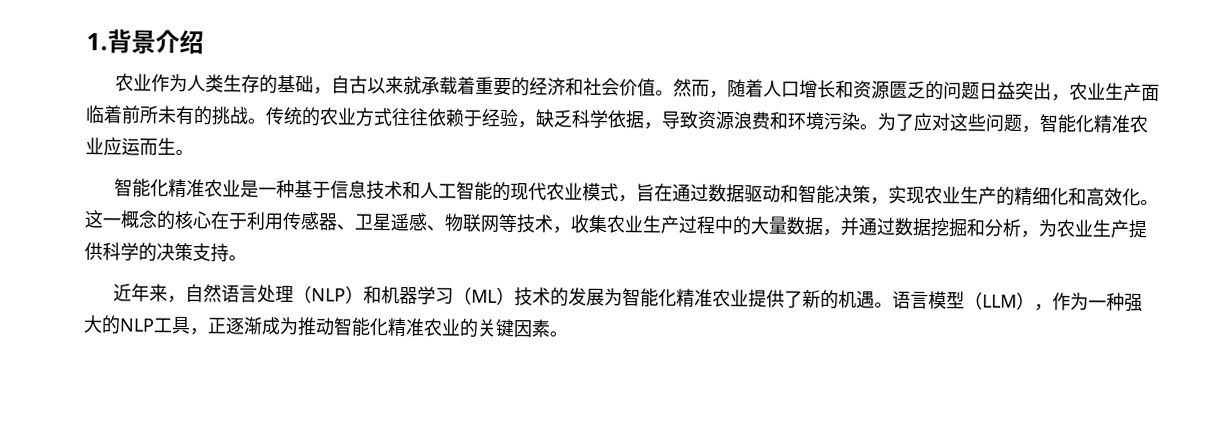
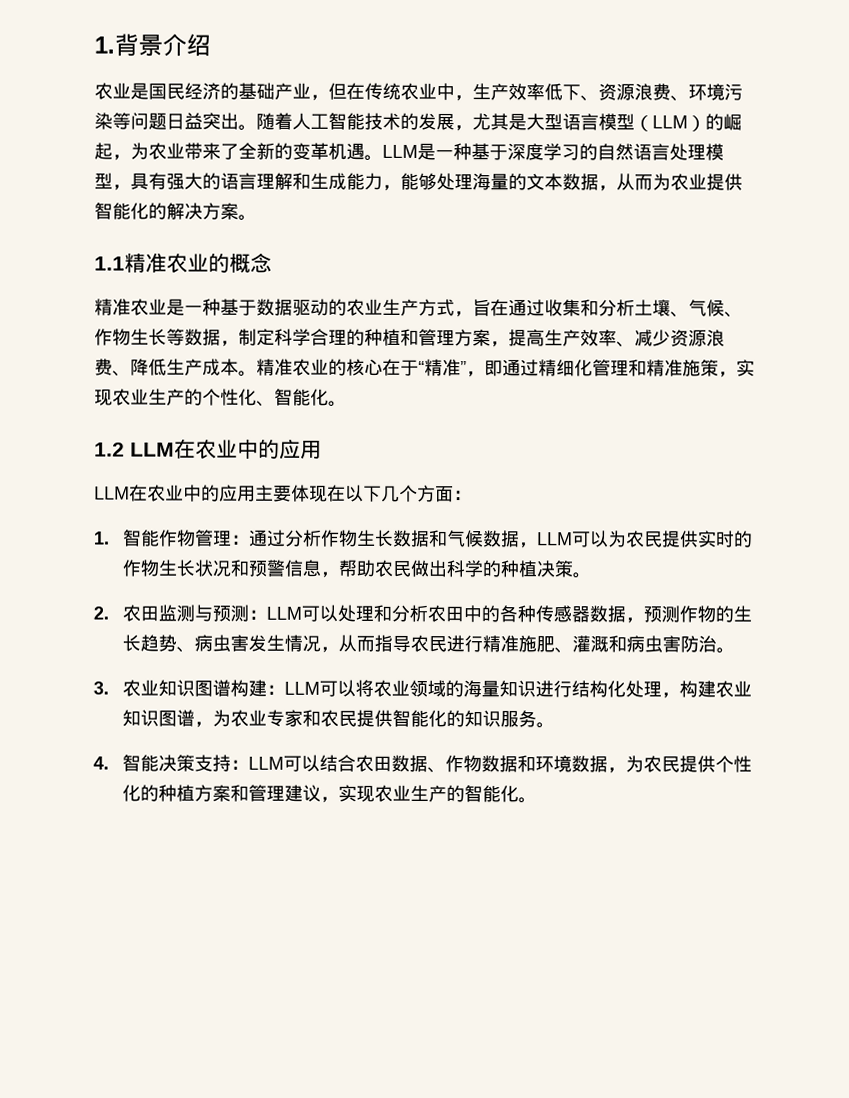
[150,73,1160,102] [85,105,1148,134] [85,137,194,156] [113,178,169,198] 作为人类生存的基础，自古以来就承载着重要的经济和社会价值。然而，随着人口增长和资源匮乏的问题日益突出，农业生产面临着前所未有的挑战。传统的农业方式往往依赖于经验，缺乏科学依据，导致资源浪费和环境污染。为了应对这些问题，智能化精准农业应运而生。 // 智能化 -> [130,82,743,102] [94,112,742,132] [94,142,724,161] [94,172,743,192] [94,202,257,221] [94,252,272,274] 是国民经济的基础产业，但在传统农业中，生产效率低下、资源浪费、环境污染等问题日益突出。随着人工智能技术的发展，尤其是大型语言模型（LLM）的崛起，为农业带来了全新的变革机遇。LLM是一种基于深度学习的自然语言处理模型，具有强大的语言理解和生成能力，能够处理海量的文本数据，从而为农业提供智能化的解决方案。 // 1.1精准农业的概念 //
[329,180,853,205] 信息技术和人工智能的现代农业模式，旨在通过数据驱动和智能决 -> [256,298,743,318] [94,328,725,348] [94,358,701,378] 数据驱动的农业生产方式，旨在通过收集和分析土壤、气候、作物生长等数据，制定科学合理的种植和管理方案，提高生产效率、减少资源浪费、降低生产成本。精准农业的核心在于“精准”，即通过精细化管理和精准施
[1013,186,1159,207] [84,210,1148,239] [84,242,247,263] [112,283,1143,312] [83,315,551,338] 精细化和高效化。这一概念的核心在于利用传感器、卫星遥感、物联网等技术，收集农业生产过程中的大量数据，并通过数据挖掘和分析，为农业生产提供科学的决策支持。 // 近年来，自然语言处理（NLP）和机器学习（ML）技术的发展为智能化精准农业提供了新的机遇。语言模型（LLM），作为一种强大的NLP工具，正逐渐成为推动智能化精准农业的关键因素 -> [202,388,347,407] [94,438,322,460] [94,484,472,503] [94,529,753,549] [121,559,591,579] [93,604,752,624] [121,634,735,654] [93,679,752,699] [121,709,555,729] [93,754,752,774] [121,784,519,803] 个性化、智能化。 // 1.2 LLM在农业中的应用 // LLM在农业中的应用主要体现在以下几个方面： // 1.智能作物管理：通过分析作物生长数据和气候数据，LLM可以为农民提供实时的作物生长状况和预警信息，帮助农民做出科学的种植决策。 // 2.农田监测与预测：LLM可以处理和分析农田中的各种传感器数据，预测作物的生长趋势、病虫害发生情况，从而指导农民进行精准施肥、灌溉和病虫害防治。 // 3.农业知识图谱构建：LLM可以将农业领域的海量知识进行结构化处理，构建农业知识图谱，为农业专家和农民提供智能化的知识服务。 // 4.智能决策支持：LLM可以结合农田数据、作物数据和环境数据，为农民提供个性化的种植方案和管理建议，实现农业生产的智能化

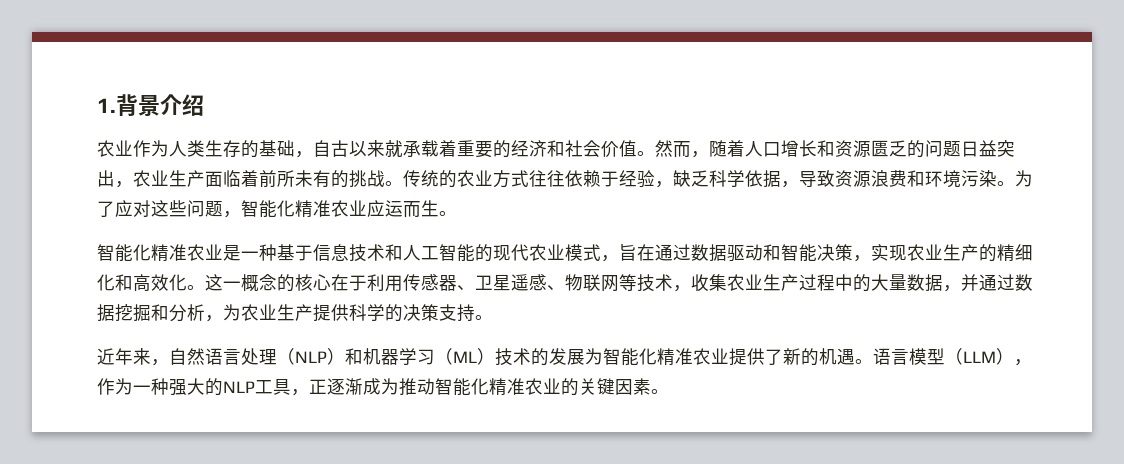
[130,82,743,102] [94,112,742,132] [94,142,724,161] [94,172,743,192] [94,202,257,221] [94,252,272,274] 是国民经济的基础产业，但在传统农业中，生产效率低下、资源浪费、环境污染等问题日益突出。随着人工智能技术的发展，尤其是大型语言模型（LLM）的崛起，为农业带来了全新的变革机遇。LLM是一种基于深度学习的自然语言处理模型，具有强大的语言理解和生成能力，能够处理海量的文本数据，从而为农业提供智能化的解决方案。 // 1.1精准农业的概念 // -> [133,140,1015,158] [97,170,1033,188] [97,200,457,218] [97,244,151,262] 作为人类生存的基础，自古以来就承载着重要的经济和社会价值。然而，随着人口增长和资源匮乏的问题日益突出，农业生产面临着前所未有的挑战。传统的农业方式往往依赖于经验，缺乏科学依据，导致资源浪费和环境污染。为了应对这些问题，智能化精准农业应运而生。 // 智能化
[256,298,743,318] [94,328,725,348] [94,358,701,378] 数据驱动的农业生产方式，旨在通过收集和分析土壤、气候、作物生长等数据，制定科学合理的种植和管理方案，提高生产效率、减少资源浪费、降低生产成本。精准农业的核心在于“精准”，即通过精细化管理和精准施 -> [313,244,835,262] 信息技术和人工智能的现代农业模式，旨在通过数据驱动和智能决
[202,388,347,407] [94,438,322,460] [94,484,472,503] [94,529,753,549] [121,559,591,579] [93,604,752,624] [121,634,735,654] [93,679,752,699] [121,709,555,729] [93,754,752,774] [121,784,519,803] 个性化、智能化。 // 1.2 LLM在农业中的应用 // LLM在农业中的应用主要体现在以下几个方面： // 1.智能作物管理：通过分析作物生长数据和气候数据，LLM可以为农民提供实时的作物生长状况和预警信息，帮助农民做出科学的种植决策。 // 2.农田监测与预测：LLM可以处理和分析农田中的各种传感器数据，预测作物的生长趋势、病虫害发生情况，从而指导农民进行精准施肥、灌溉和病虫害防治。 // 3.农业知识图谱构建：LLM可以将农业领域的海量知识进行结构化处理，构建农业知识图谱，为农业专家和农民提供智能化的知识服务。 // 4.智能决策支持：LLM可以结合农田数据、作物数据和环境数据，为农民提供个性化的种植方案和管理建议，实现农业生产的智能化 -> [997,244,1033,261] [97,274,1033,292] [97,304,493,322] [97,348,1032,366] [97,378,651,396] 精细化和高效化。这一概念的核心在于利用传感器、卫星遥感、物联网等技术，收集农业生产过程中的大量数据，并通过数据挖掘和分析，为农业生产提供科学的决策支持。 // 近年来，自然语言处理（NLP）和机器学习（ML）技术的发展为智能化精准农业提供了新的机遇。语言模型（LLM），作为一种强大的NLP工具，正逐渐成为推动智能化精准农业的关键因素

